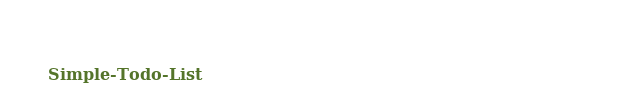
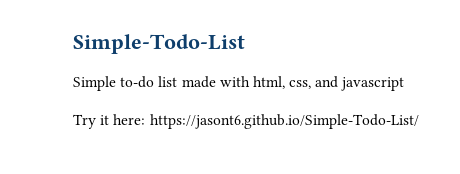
(203, 75) none -> [73,76,405,91] [73,114,419,129] // Simple to-do list made with html, css, and javascript // Try it here: https://jasont6.github.io/Simple-Todo-List/

